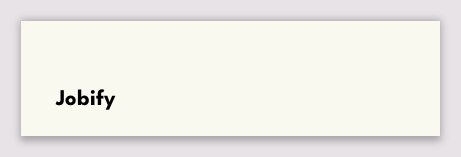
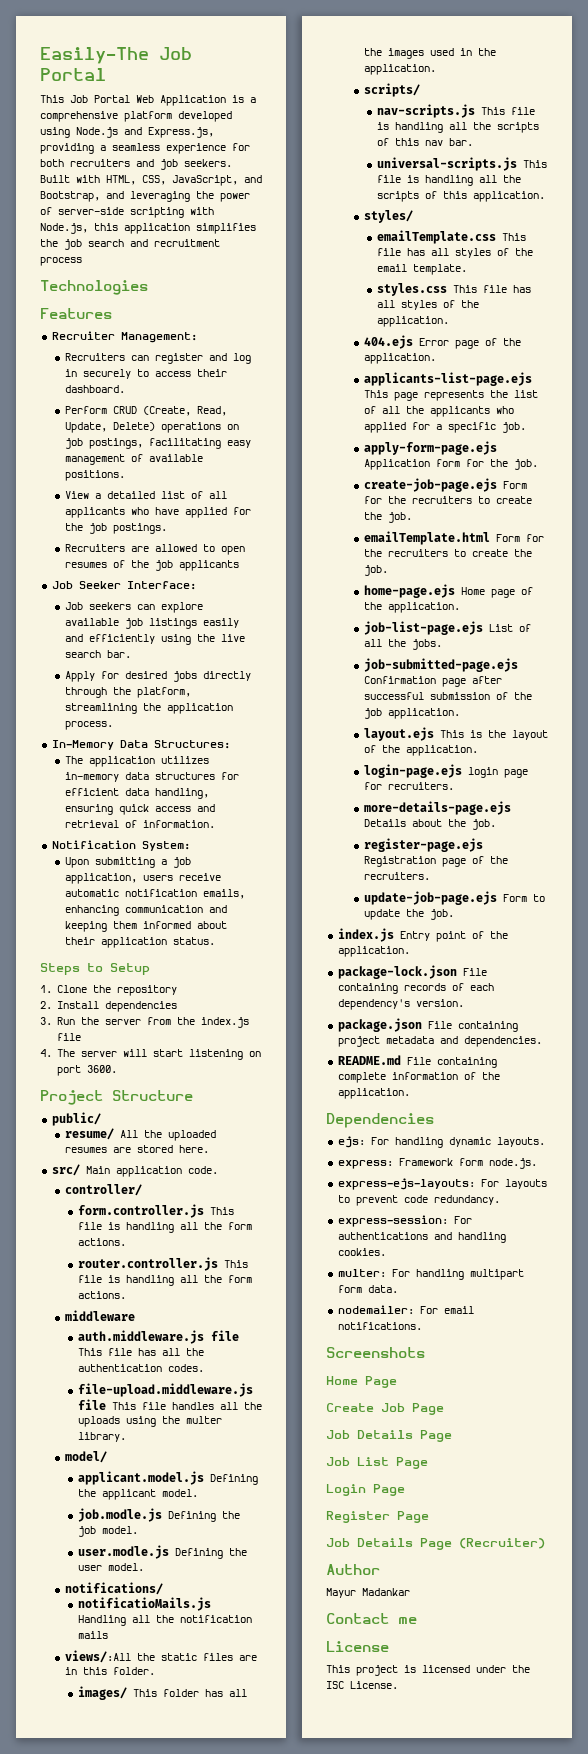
[55,89,116,110] Jobify -> [40,47,192,64] [40,68,106,81] [40,95,256,106] [40,111,232,122] [40,127,214,138] [40,143,250,154] [40,159,232,170] [40,175,262,186] [40,191,250,202] [40,207,214,218] [40,223,256,234] [40,239,220,250] [40,257,82,266] [40,280,148,295] [40,308,112,319] [51,331,197,343] [64,353,251,364] [64,369,227,379] [64,385,125,393] [64,406,227,416] [64,422,239,433] [64,438,251,449] [64,454,203,465] [64,470,125,481] [64,491,227,499] [64,507,251,518] [64,523,167,534] [64,544,245,555] [64,560,239,571] [51,581,196,590] [64,602,203,613] [64,618,239,629] [64,634,245,645] [64,650,131,658] [64,671,251,682] [64,687,191,698] [64,703,233,714] [64,721,113,730] [51,740,230,750] [64,756,209,767] [64,772,239,782] [64,788,209,799] [64,804,215,815] [64,820,215,828] [51,840,190,851] [64,857,191,868] [64,873,221,884] [64,889,245,899] [64,905,227,916] [64,921,227,932] [64,937,215,948] [40,963,150,975] [40,985,178,996] [40,1001,178,1012] [40,1017,250,1028] [57,1033,82,1041] [40,1049,262,1060] [57,1065,118,1076] [40,1090,193,1105] [51,1112,101,1126] [64,1128,216,1141] [64,1145,209,1153] [51,1164,218,1177] [64,1184,142,1196] [77,1204,234,1218] [77,1222,252,1233] [77,1238,126,1246] [77,1257,248,1271] [77,1275,252,1286] [77,1291,126,1299] [64,1310,135,1321] [77,1330,239,1344] [77,1348,204,1356] [77,1364,204,1372] [77,1383,253,1397] [77,1399,262,1410] [77,1416,222,1427] [77,1432,126,1442] [64,1451,107,1463] [77,1471,258,1485] [77,1489,198,1500] [77,1508,240,1522] [77,1526,138,1537] [77,1545,247,1559] [77,1563,144,1571] [64,1582,163,1595] [77,1597,211,1611] [77,1615,252,1626] [77,1631,108,1639] [64,1650,257,1663] [64,1667,155,1675] [77,1686,247,1700] [363,48,496,59] [363,64,436,75] [363,83,420,97] [376,104,535,118] [376,122,539,133] [376,138,473,146] [376,157,547,171] [376,175,521,186] [376,191,545,202] [363,210,413,223] [376,230,526,244] [376,248,533,258] [376,264,467,275] [376,283,531,296] [376,300,479,310] [376,316,449,327] [363,335,521,349] [363,353,436,364] [363,372,532,386] [363,390,538,401] [363,406,514,417] [363,422,526,433] [363,441,497,455] [363,459,538,470] [363,478,527,492] [363,496,532,504] [363,512,412,523] [363,531,544,545] [363,549,532,557] [363,565,388,576] [363,584,533,598] [363,602,460,613] [363,621,531,635] [363,639,442,650] [363,658,518,672] [363,676,502,687] [363,692,532,700] [363,708,460,719] [363,727,548,741] [363,745,478,756] [363,764,528,778] [363,782,454,790] [363,801,511,815] [363,819,496,830] [363,838,483,852] [363,856,508,867] [363,872,430,880] [363,891,545,905] [363,909,454,920] [337,928,508,942] [337,946,410,957] [337,965,487,979] [337,983,494,994] [337,999,464,1010] [337,1018,518,1032] [337,1036,542,1047] [337,1055,497,1068] [337,1072,500,1083] [337,1088,410,1099] [326,1113,434,1128] [337,1136,545,1148] [337,1158,537,1169] [337,1178,547,1190] [337,1195,500,1206] [337,1215,472,1227] [337,1232,506,1243] [337,1248,386,1256] [337,1269,524,1280] [337,1285,398,1293] [337,1305,474,1314] [337,1322,422,1330] [326,1347,425,1358] [326,1376,397,1388] [326,1403,444,1415] [326,1430,452,1442] [326,1457,428,1469] [326,1484,405,1496] [326,1511,429,1523] [326,1538,545,1550] [326,1564,380,1575] [326,1588,410,1598] [326,1613,417,1624] [326,1641,389,1652] [326,1665,530,1676] [326,1681,398,1689] Easily-The Job Portal // This Job Portal Web Application is a comprehensive platform developed using Node.js and Express.js, providing a seamless experience for both recruiters and job seekers. Built with HTML, CSS, JavaScript, and Bootstrap, and leveraging the power of server-side scripting with Node.js, this application simplifies the job search and recruitment process // Technologies // Features // Recruiter Management: // Recruiters can register and log in securely to access their dashboard. // Perform CRUD (Create, Read, Update, Delete) operations on job postings, facilitating easy management of available positions. // View a detailed list of all applicants who have applied for the job postings. // Recruiters are allowed to open resumes of the job applicants // Job Seeker Interface: // Job seekers can explore available job listings easily and efficiently using the live search bar. // Apply for desired jobs directly through the platform, streamlining the application process. // In-Memory Data Structures: // The application utilizes in-memory data structures for efficient data handling, ensuring quick access and retrieval of information. // Notification System: // Upon submitting a job application, users receive automatic notification emails, enhancing communication and keeping them informed about their application status. // Steps to Setup // 1. Clone the repository // 2. Install dependencies // 3. Run the server from the index.js file // 4. The server will start listening on port 3600. // Project Structure // public/ // resume/ All the uploaded resumes are stored here. // src/ Main application code. // controller/ // form.controller.js This file is handling all the form actions. // router.controller.js This file is handling all the form actions. // middleware // auth.middleware.js file This file has all the authentication codes. // file-upload.middleware.js file This file handles all the uploads using the multer library. // model/ // applicant.model.js Defining the applicant model. // job.modle.js Defining the job model. // user.modle.js Defining the user model. // notifications/ // notificatioMails.js Handling all the notification mails // views/:All the static files are in this folder. // images/ This folder has all the images used in the application. // scripts/ // nav-scripts.js This file is handling all the scripts of this nav bar. // universal-scripts.js This file is handling all the scripts of this application. // styles/ // emailTemplate.css This file has all styles of the email template. // styles.css This file has all styles of the application. // 404.ejs Error page of the application. // applicants-list-page.ejs This page represents the list of all the applicants who applied for a specific job. // apply-form-page.ejs Application form for the job. // create-job-page.ejs Form for the recruiters to create the job. // emailTemplate.html Form for the recruiters to create the job. // home-page.ejs Home page of the application. // job-list-page.ejs List of all the jobs. // job-submitted-page.ejs Confirmation page after successful submission of the job application. // layout.ejs This is the layout of the application. // login-page.ejs login page for recruiters. // more-details-page.ejs Details about the job. // register-page.ejs Registration page of the recruiters. // update-job-page.ejs Form to update the job. // index.js Entry point of the application. // package-lock.json File containing records of each dependency's version. // package.json File containing project metadata and dependencies. // README.md File containing complete information of the application. // Dependencies // ejs: For handling dynamic layouts. // express: Framework form node.js. // express-ejs-layouts: For layouts to prevent code redundancy. // express-session: For authentications and handling cookies. // multer: For handling multipart form data. // nodemailer: For email notifications. // Screenshots // Home Page // Create Job Page // Job Details Page // Job List Page // Login Page // Register Page // Job Details Page (Recruiter) // Author // Mayur Madankar // Contact me // License // This project is licensed under the ISC License.

